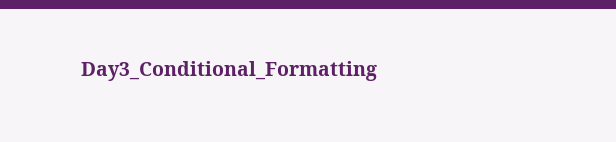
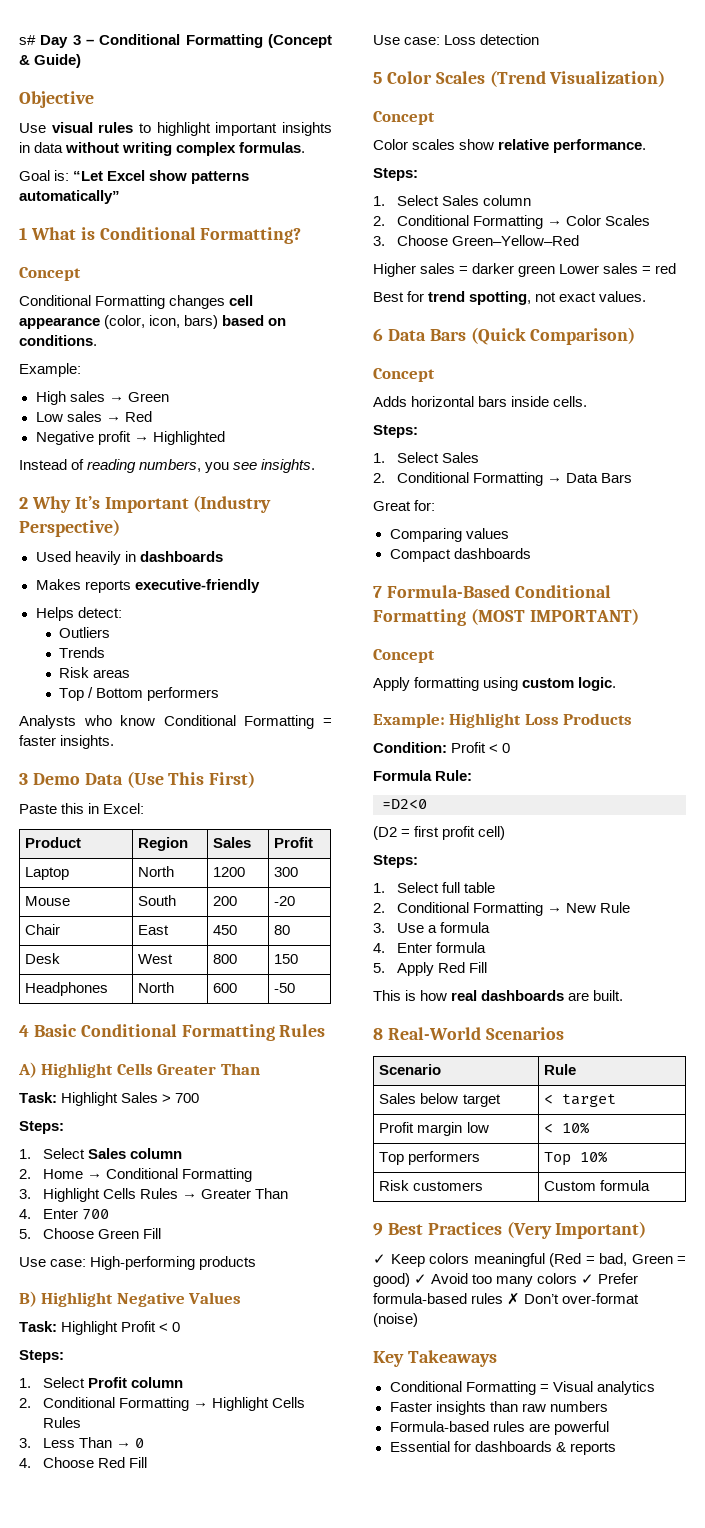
[81,61,377,81] Day3_Conditional_Formatting -> [19,34,332,48] [19,54,82,68] [19,91,94,108] [19,122,332,136] [19,142,306,156] [19,170,250,184] [19,190,120,204] [19,227,302,244] [19,267,81,281] [19,295,254,309] [19,315,287,329] [19,335,97,346] [19,363,81,377] [35,391,169,405] [35,411,152,422] [35,431,225,445] [19,459,316,473] [19,495,272,513] [19,519,120,537] [35,551,223,565] [35,579,260,593] [35,607,122,621] [59,627,111,638] [59,647,106,658] [59,667,131,678] [59,687,220,701] [19,715,332,729] [19,735,115,749] [19,771,256,788] [19,803,145,814] [25,837,82,848] [138,837,189,851] [213,837,252,848] [274,837,314,848] [25,867,70,880] [138,866,175,877] [213,867,246,877] [274,867,299,877] [25,896,71,906] [138,895,177,906] [213,896,238,906] [274,896,296,906] [25,924,61,935] [138,925,170,935] [213,925,238,935] [274,925,291,935] [25,953,61,964] [138,954,174,964] [213,954,238,964] [274,954,299,964] [25,982,109,996] [138,982,175,993] [213,983,238,993] [274,983,296,993] [19,1024,326,1041] [18,1062,260,1078] [19,1092,200,1106] [19,1121,64,1134] [19,1148,182,1159] [19,1168,252,1182] [19,1188,288,1202] [19,1209,109,1220] [19,1228,161,1239] [19,1256,257,1270] [19,1291,242,1307] [19,1321,181,1335] [19,1350,64,1363] [19,1377,183,1388] [19,1397,305,1411] [42,1417,81,1428] [19,1437,144,1448] [19,1457,147,1468] [373,34,540,45] [373,70,666,87] [373,111,435,125] [373,139,647,153] [373,168,418,181] [373,195,531,206] [373,215,650,229] [373,235,579,246] [373,263,677,277] [373,291,647,305] [373,327,636,345] [373,368,435,382] [373,396,588,407] [373,425,418,438] [373,452,479,463] [373,472,632,486] [373,500,436,511] [389,528,509,542] [389,548,531,562] [373,585,611,598] [373,608,639,626] [373,649,435,663] [373,677,617,691] [373,713,633,728] [373,742,511,753] [373,770,473,781] [382,799,427,809] [373,826,506,840] [373,855,418,868] [373,882,495,893] [373,902,630,916] [373,922,490,933] [373,942,486,953] [373,962,487,976] [373,990,624,1001] [373,1027,564,1040] [379,1064,442,1075] [544,1064,577,1075] [379,1093,501,1107] [544,1094,617,1107] [379,1122,489,1136] [544,1122,590,1134] [379,1151,481,1165] [544,1151,608,1166] [379,1180,484,1191] [544,1180,651,1191] [373,1221,647,1239] [373,1253,686,1267] [373,1273,639,1287] [373,1293,640,1305] [373,1313,418,1327] [373,1350,497,1367] [389,1381,655,1395] [389,1401,608,1415] [389,1421,609,1435] [389,1441,616,1455] s# Day 3 – Conditional Formatting (Concept & Guide) // Objective // Use visual rules to highlight important insights in data without writing complex formulas. // Goal is: “Let Excel show patterns automatically” // 1 What is Conditional Formatting? // Concept // Conditional Formatting changes cell appearance (color, icon, bars) based on conditions. // Example: // High sales → Green // Low sales → Red // Negative profit → Highlighted // Instead of reading numbers, you see insights. // 2 Why It’s Important (Industry Perspective) // Used heavily in dashboards // Makes reports executive-friendly // Helps detect: // Outliers // Trends // Risk areas // Top / Bottom performers // Analysts who know Conditional Formatting = faster insights. // 3 Demo Data (Use This First) // Paste this in Excel: // Product | Region | Sales | Profit // Laptop | North | 1200 | 300 // Mouse | South | 200 | -20 // Chair | East | 450 | 80 // Desk | West | 800 | 150 // Headphones | North | 600 | -50 // 4 Basic Conditional Formatting Rules // A) Highlight Cells Greater Than // Task: Highlight Sales > 700 // Steps: // 1. Select Sales column // 2. Home → Conditional Formatting // 3. Highlight Cells Rules → Greater Than // 4. Enter 700 // 5. Choose Green Fill // Use case: High-performing products // B) Highlight Negative Values // Task: Highlight Profit < 0 // Steps: // 1. Select Profit column // 2. Conditional Formatting → Highlight Cells Rules // 3. Less Than → 0 // 4. Choose Red Fill // Use case: Loss detection // 5 Color Scales (Trend Visualization) // Concept // Color scales show relative performance. // Steps: // 1. Select Sales column // 2. Conditional Formatting → Color Scales // 3. Choose Green–Yellow–Red // Higher sales = darker green Lower sales = red // Best for trend spotting, not exact values. // 6 Data Bars (Quick Comparison) // Concept // Adds horizontal bars inside cells. // Steps: // 1. Select Sales // 2. Conditional Formatting → Data Bars // Great for: // Comparing values // Compact dashboards // 7 Formula-Based Conditional Formatting (MOST IMPORTANT) // Concept // Apply formatting using custom logic. // Example: Highlight Loss Products // Condition: Profit < 0 // Formula Rule: // =D2<0 // (D2 = first profit cell) // Steps: // 1. Select full table // 2. Conditional Formatting → New Rule // 3. Use a formula // 4. Enter formula // 5. Apply Red Fill // This is how real dashboards are built. // 8 Real-World Scenarios // Scenario | Rule // Sales below target | < target // Profit margin low | < 10% // Top performers | Top 10% // Risk customers | Custom formula // 9 Best Practices (Very Important) // ✓ Keep colors meaningful (Red = bad, Green = good) ✓ Avoid too many colors ✓ Prefer formula-based rules ✗ Don’t over-format (noise) // Key Takeaways // Conditional Formatting = Visual analytics // Faster insights than raw numbers // Formula-based rules are powerful // Essential for dashboards & reports

